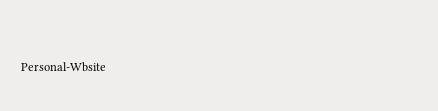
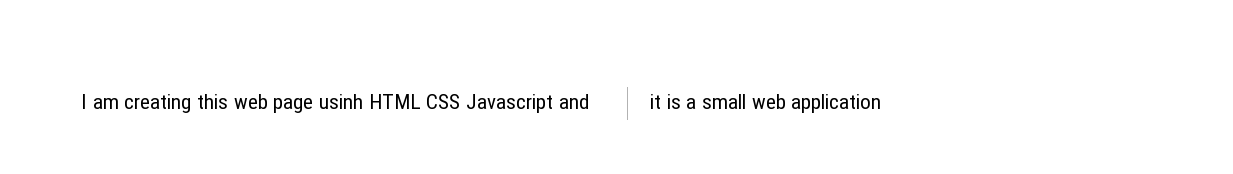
[21,62,106,72] Personal-Wbsite -> [81,94,882,113] I am creating this web page usinh HTML CSS Javascript and it is a small web application

